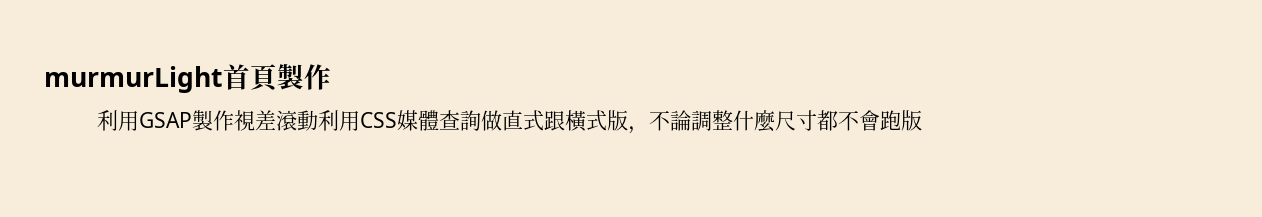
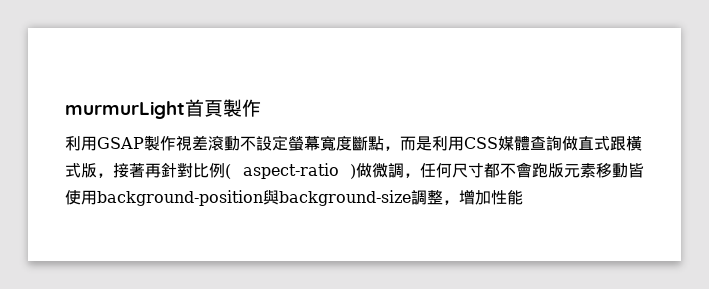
(318, 120) none -> [240,135,432,151] 不設定螢幕寬度斷點，而是
[648,110,922,132] 不論調整什麼尺寸都不會跑版 -> [113,162,644,179] [65,189,523,206] 接著再針對比例( aspect-ratio )做微調，任何尺寸都不會跑版元素移動皆使用background-position與background-size調整，增加性能

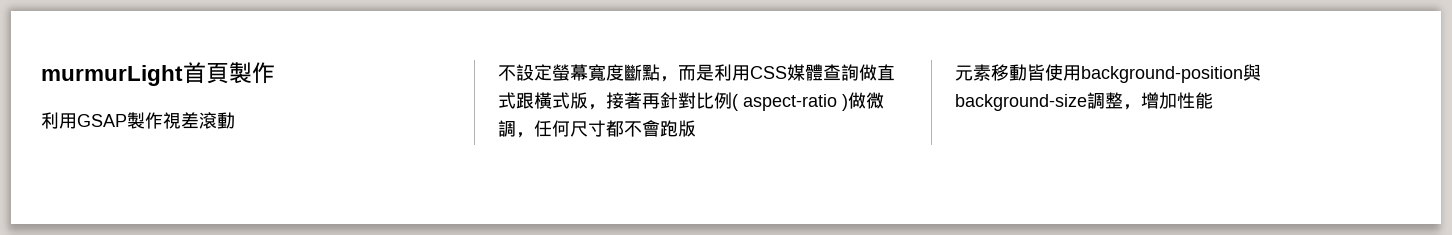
(240, 143) none -> (235, 120) //
(564, 170) none -> (696, 128) //

